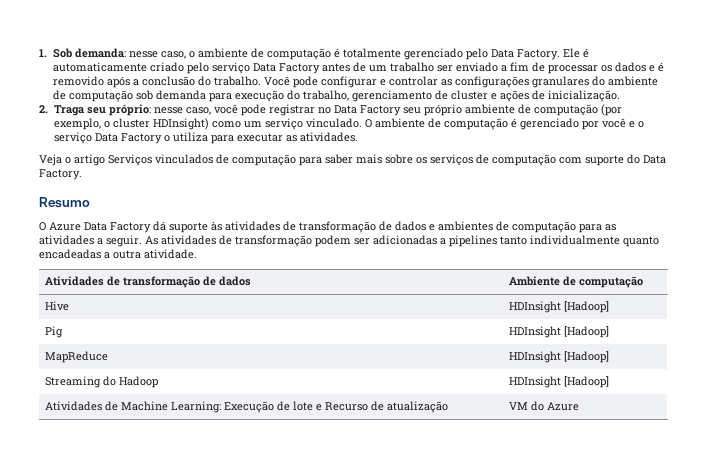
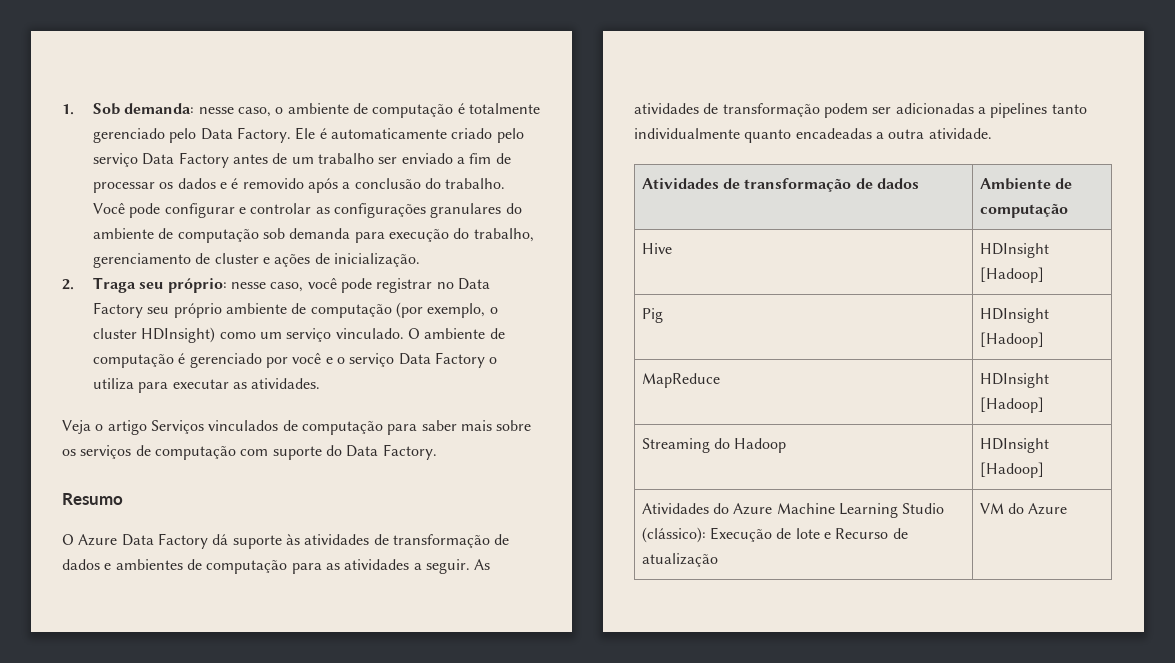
[105,401,222,413] de Machine Learning: -> [712,503,945,518] [641,527,706,543] do Azure Machine Learning Studio (clássico):

